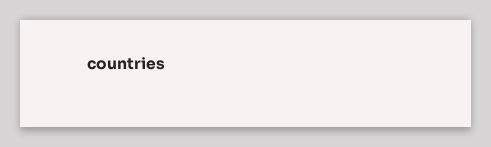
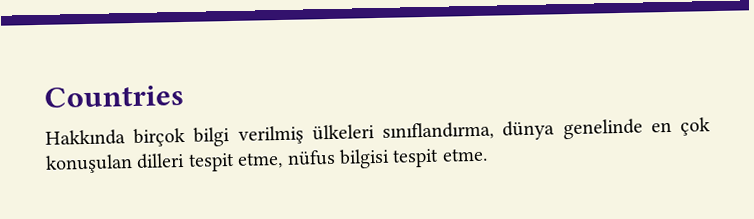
[87,57,165,70] countries -> [44,84,184,108] [45,117,711,148] [45,147,488,174] Countries // Hakkında birçok bilgi verilmiş ülkeleri sınıflandırma, dünya genelinde en çok konuşulan dilleri tespit etme, nüfus bilgisi tespit etme.

